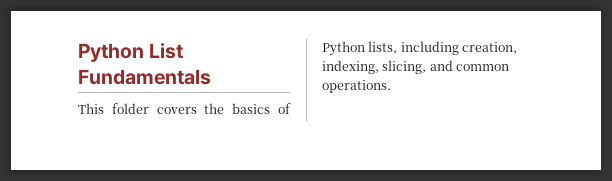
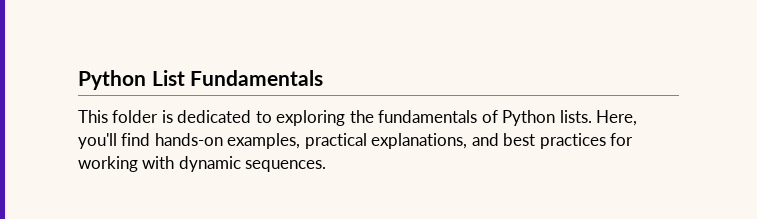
[156,103,291,114] [322,41,518,56] [322,60,510,74] [322,80,391,93] covers the basics of Python lists, including creation, indexing, slicing, and common operations. -> [161,110,638,126] [78,133,634,149] [78,156,327,172] is dedicated to exploring the fundamentals of Python lists. Here, you'll find hands-on examples, practical explanations, and best practices for working with dynamic sequences.

